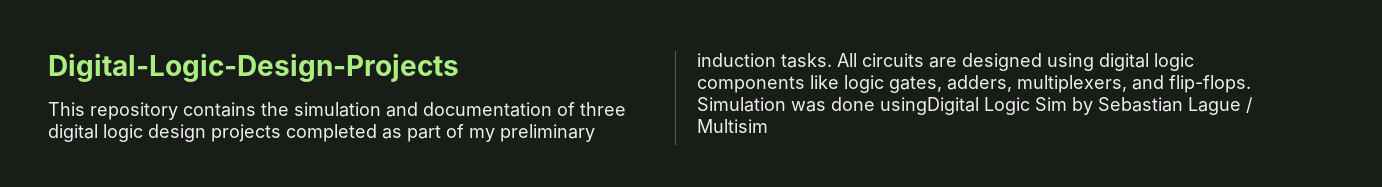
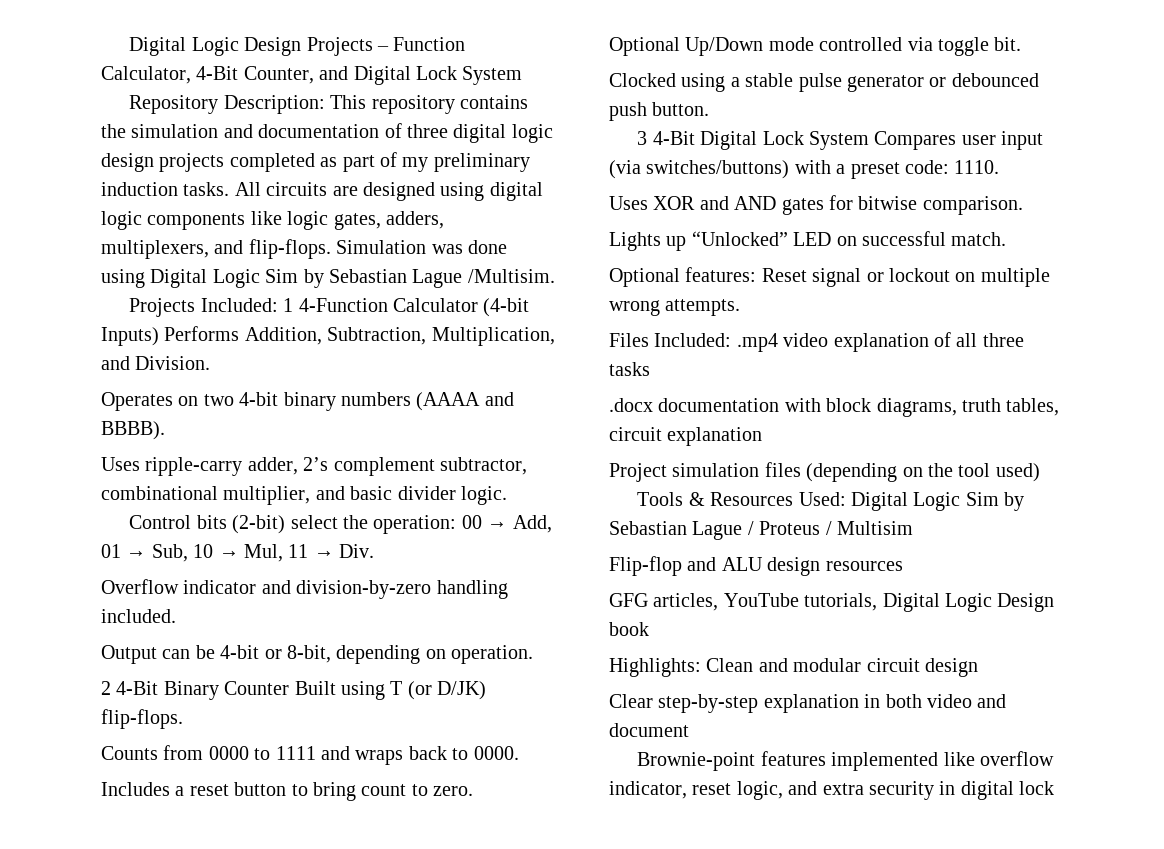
[48,53,459,82] Digital-Logic-Design-Projects // -> [129,37,466,56] [101,66,523,85] [129,95,325,114] Digital Logic Design Projects – Function Calculator, 4-Bit Counter, and Digital Lock System // Repository Description:
[880,97,979,115] usingDigital -> [101,269,555,288] [129,298,530,317] [101,326,555,346] [101,356,211,370] [101,392,514,411] [101,421,165,440] [101,457,527,476] [101,486,507,505] [129,515,552,534] [101,544,375,562] [101,579,508,599] [101,609,176,623] [101,645,534,664] [101,681,487,700] [101,709,183,729] [101,745,519,765] [101,782,474,801] [609,37,1022,56] [609,73,1039,92] [609,102,710,121] [637,131,1044,150] [609,160,1000,179] [609,195,1023,215] [609,231,1007,251] [609,267,1050,287] [609,299,741,316] [609,332,1024,352] [609,362,650,376] [609,398,1060,417] [609,427,763,446] [609,462,1040,482] [637,492,909,511] using Digital Logic Sim by Sebastian Lague /Multisim. // Projects Included: 1 4-Function Calculator (4-bit Inputs) Performs Addition, Subtraction, Multiplication, and Division. // Operates on two 4-bit binary numbers (AAAA and BBBB). // Uses ripple-carry adder, 2’s complement subtractor, combinational multiplier, and basic divider logic. // Control bits (2-bit) select the operation: 00 → Add, 01 → Sub, 10 → Mul, 11 → Div. // Overflow indicator and division-by-zero handling included. // Output can be 4-bit or 8-bit, depending on operation. // 2 4-Bit Binary Counter Built using T (or D/JK) flip-flops. // Counts from 0000 to 1111 and wraps back to 0000. // Includes a reset button to bring count to zero. // Optional Up/Down mode controlled via toggle bit. // Clocked using a stable pulse generator or debounced push button. // 3 4-Bit Digital Lock System Compares user input (via switches/buttons) with a preset code: 1110. // Uses XOR and AND gates for bitwise comparison. // Lights up “Unlocked” LED on successful match. // Optional features: Reset signal or lockout on multiple wrong attempts. // Files Included: .mp4 video explanation of all three tasks // .docx documentation with block diagrams, truth tables, circuit explanation // Project simulation files (depending on the tool used) // Tools & Resources Used: Digital
(1253, 105) none -> [759,521,832,535] Proteus /
(768, 126) none -> [609,556,903,576] [609,593,1055,612] [609,622,649,636] [609,658,978,677] [609,694,1007,713] [609,723,689,737] [637,751,1055,771] [609,781,1055,800] // Flip-flop and ALU design resources // GFG articles, YouTube tutorials, Digital Logic Design book // Highlights: Clean and modular circuit design // Clear step-by-step explanation in both video and document // Brownie-point features implemented like overflow indicator, reset logic, and extra security in digital lock

